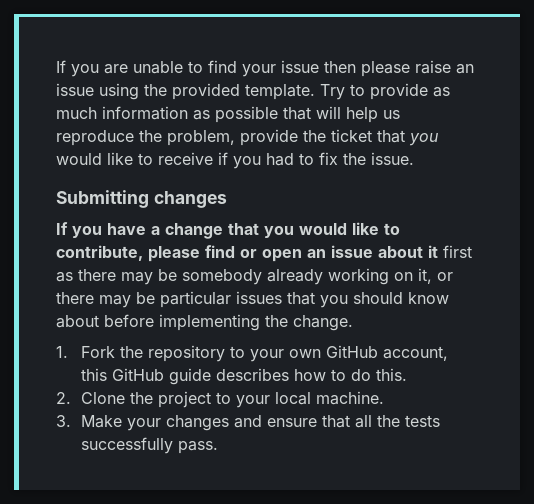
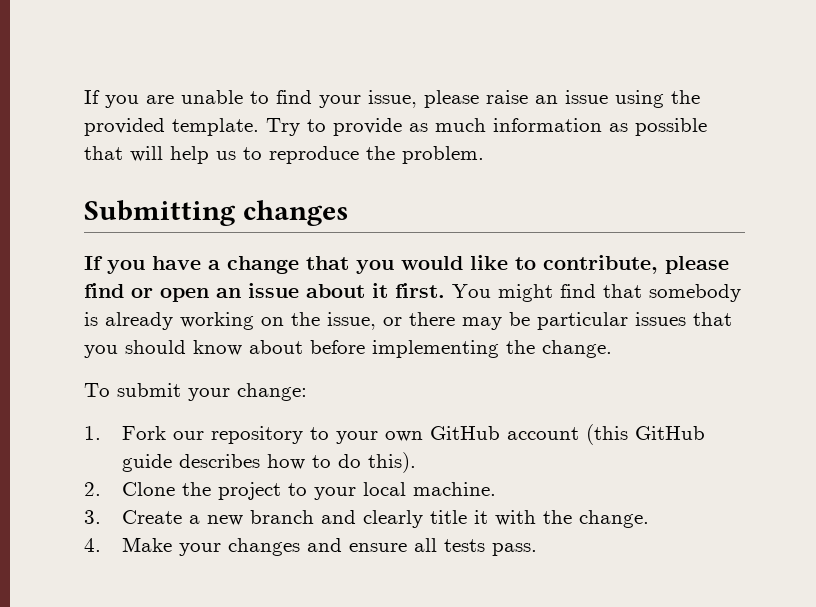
[281,60,356,73] issue then -> [368,90,417,108] issue,
(400, 114) none -> [243,147,262,160] to
[167,129,438,146] [56,152,414,169] problem, provide the ticket that you would like to receive if you had to fix the issue. -> [402,146,484,164] problem.
[443,245,472,258] [56,269,262,285] first as there may be somebody -> [395,283,741,302] [84,312,98,326] first. You might find that somebody is
[418,268,432,284] it, -> [291,312,376,330] the issue,
(353, 323) none -> [84,383,307,401] // To submit your change:
[119,346,143,358] the -> [172,431,204,440] our
[382,346,448,361] [80,368,107,381] account, this -> [506,424,628,445] account (this
[375,368,407,381] this. -> [367,452,416,473] this).
(71, 421) none -> [121,510,649,528] [84,538,101,552] Create a new branch and clearly title it with the change. // 4.
[321,415,440,428] [80,437,173,454] that all the tests successfully -> [413,538,485,552] all tests

